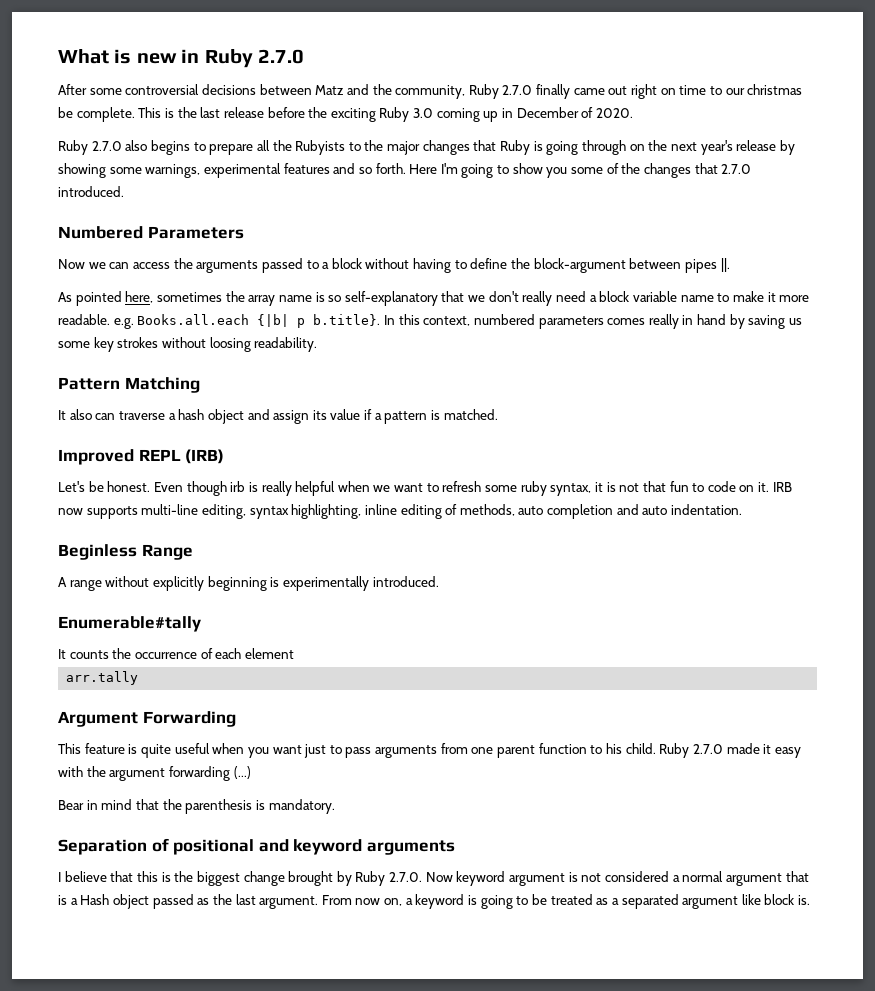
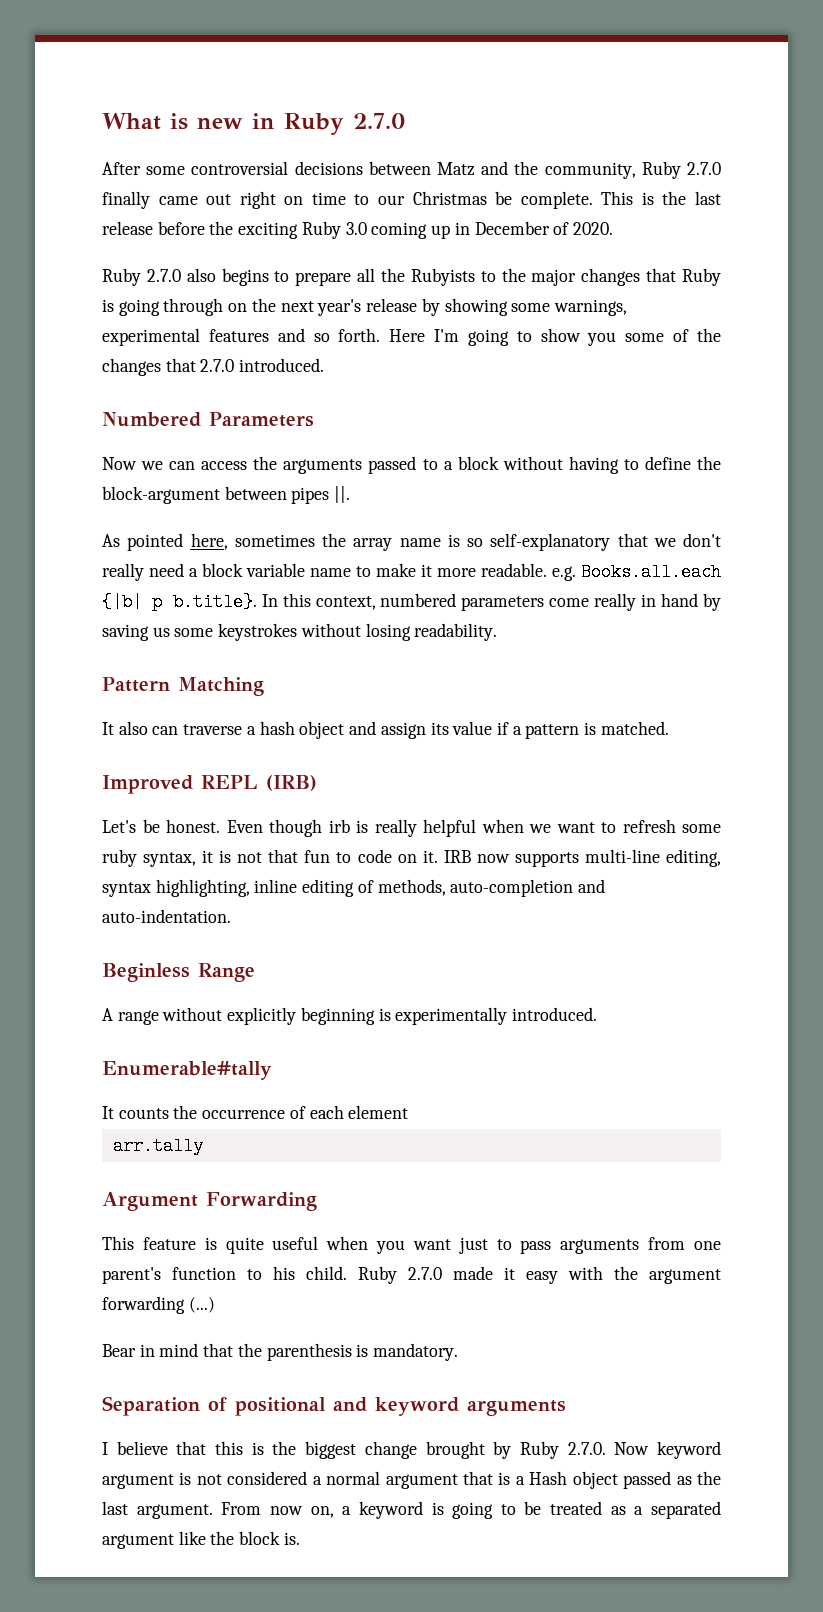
[747,84,803,95] christmas -> [412,191,487,205] Christmas
[607,318,646,325] comes -> [549,598,590,607] come
[93,337,251,352] key strokes without loosing -> [218,623,411,641] keystrokes without losing
[518,504,743,519] auto completion and auto indentation. -> [450,879,606,897] [102,909,231,923] auto-completion and auto-indentation.
[497,745,536,758] parent -> [102,1267,161,1284] parent's
(761, 899) none -> [210,1531,235,1545] the

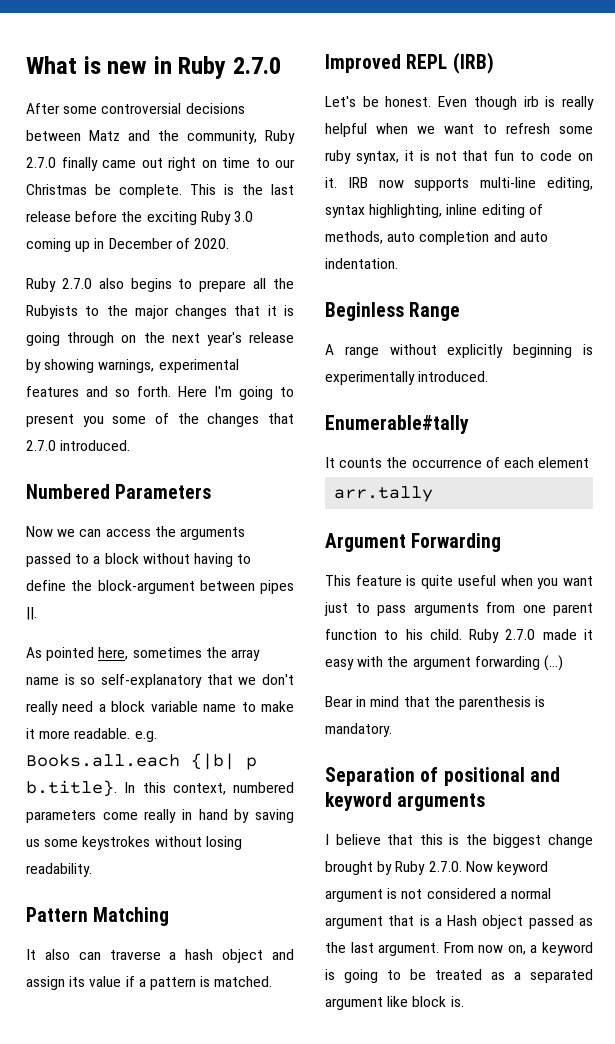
[682,268,721,286] Ruby -> [267,305,277,316] it
[511,303,551,312] some -> (95, 366) none
[540,328,581,342] show -> [26,414,74,427] present
[450,879,606,897] [102,909,231,923] auto-completion and auto-indentation. -> [387,231,548,245] [325,258,398,269] auto completion and auto indentation.
[102,1267,161,1284] parent's -> [553,603,593,616] parent
[210,1531,235,1545] the -> (409, 1001) none

